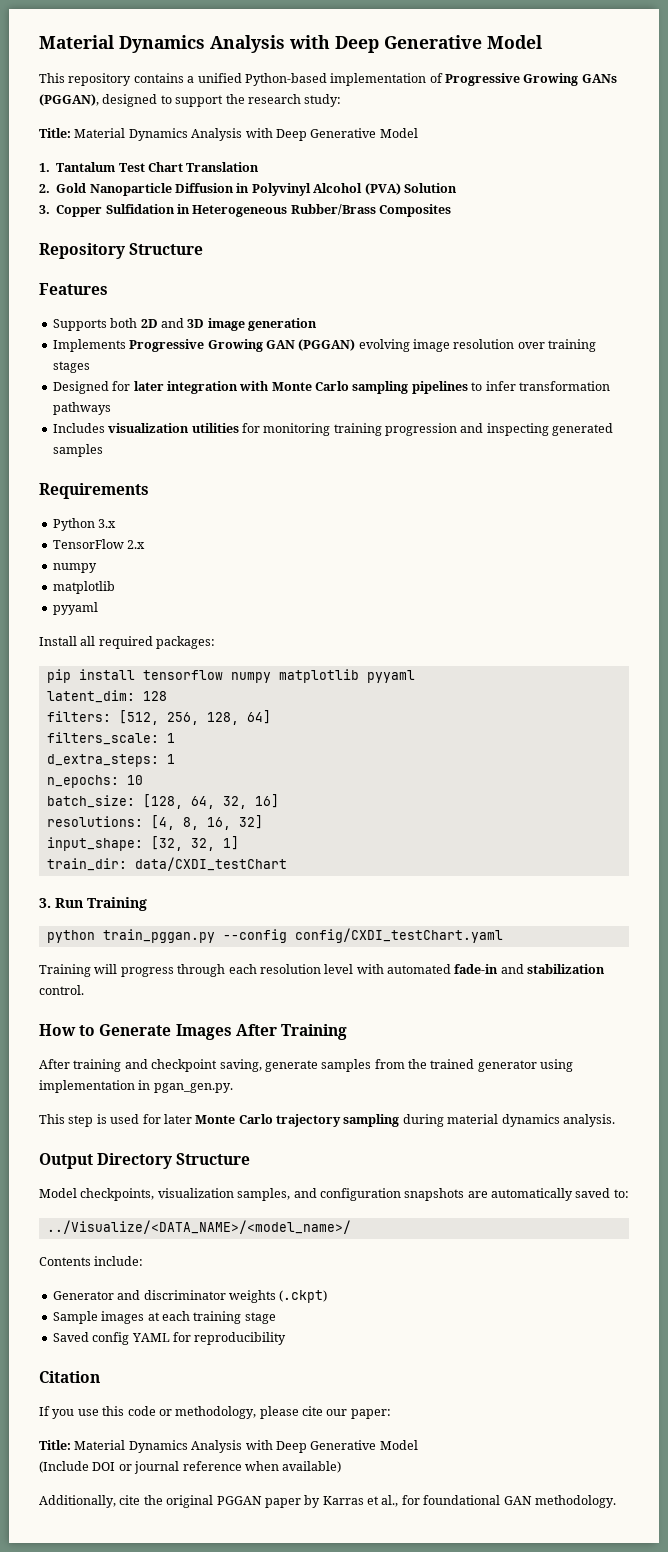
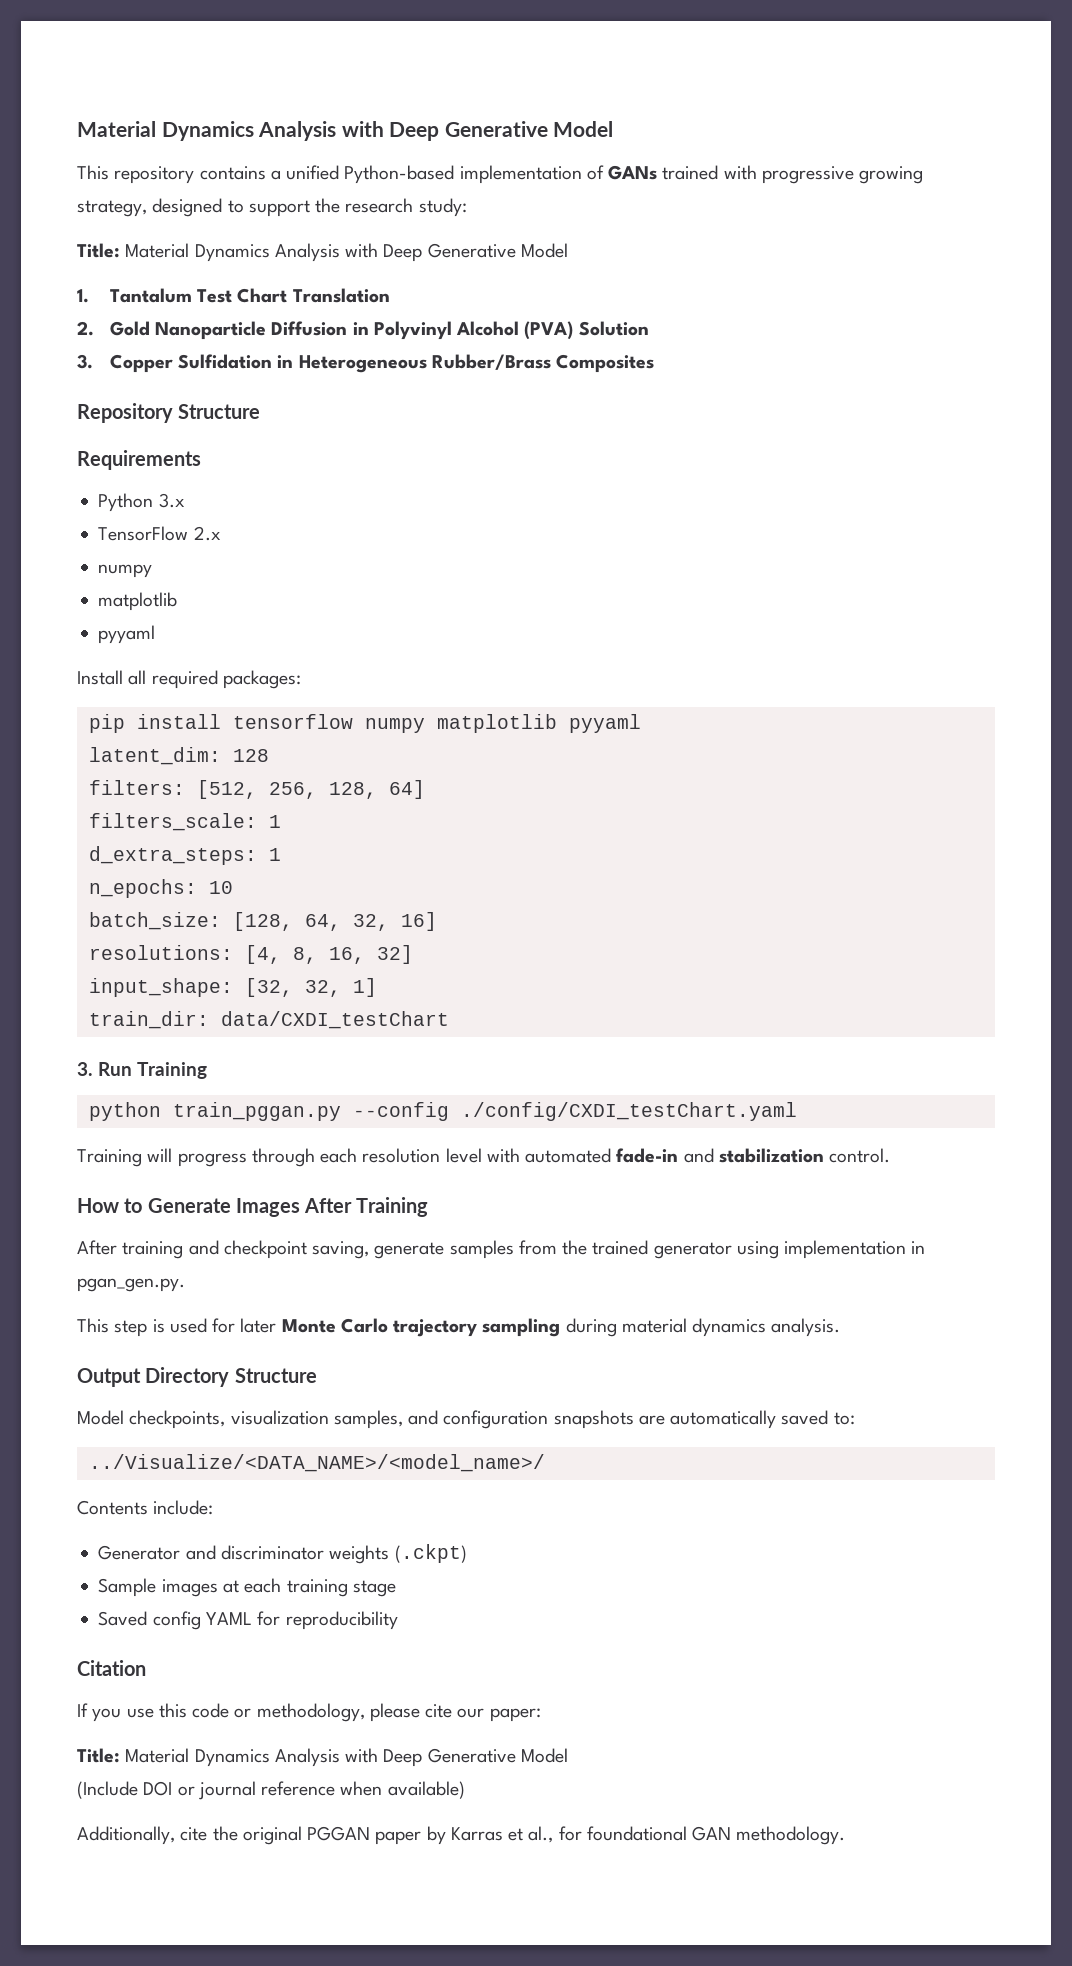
[445,73,617,86] [39,94,99,106] Progressive Growing GANs (PGGAN), -> [608,165,924,184] [77,200,147,217] GANs trained with progressive growing strategy,
[39,283,108,295] [52,318,317,331] [52,339,597,352] [52,361,90,373] [52,381,610,394] [52,402,111,415] [52,423,614,436] [52,444,103,457] // Features // Supports both 2D and 3D image generation // Implements Progressive Growing GAN (PGGAN) evolving image resolution over training stages // Designed for later integration with Monte Carlo sampling pipelines to infer transformation pathways // Includes visualization utilities for monitoring training progression and inspecting generated samples -> (261, 411) none
[294,928,503,943] config/CXDI_testChart.yaml -> [460,1102,797,1121] ./config/CXDI_testChart.yaml

